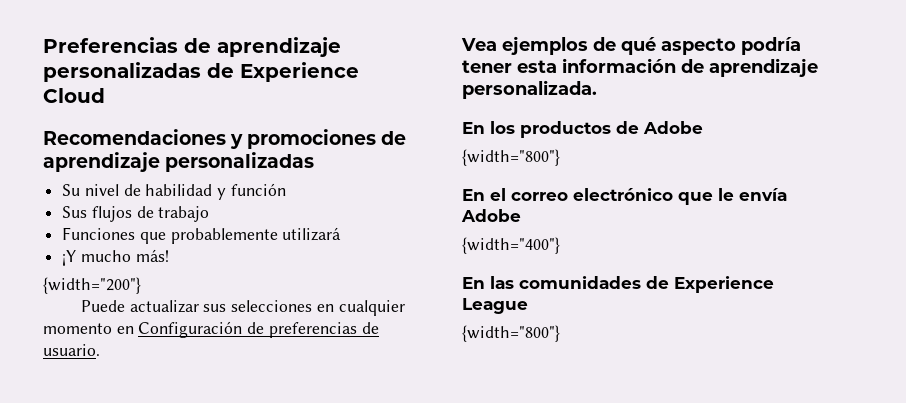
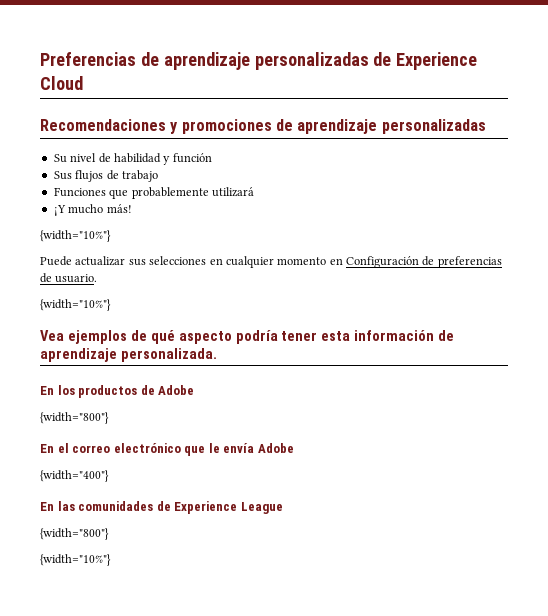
[43,277,141,294] {width="200"} -> [40,230,111,242] {width="10%"}
(100, 350) none -> [40,299,111,311] // {width="10%"}
(560, 333) none -> [40,554,111,566] // {width="10%"}

